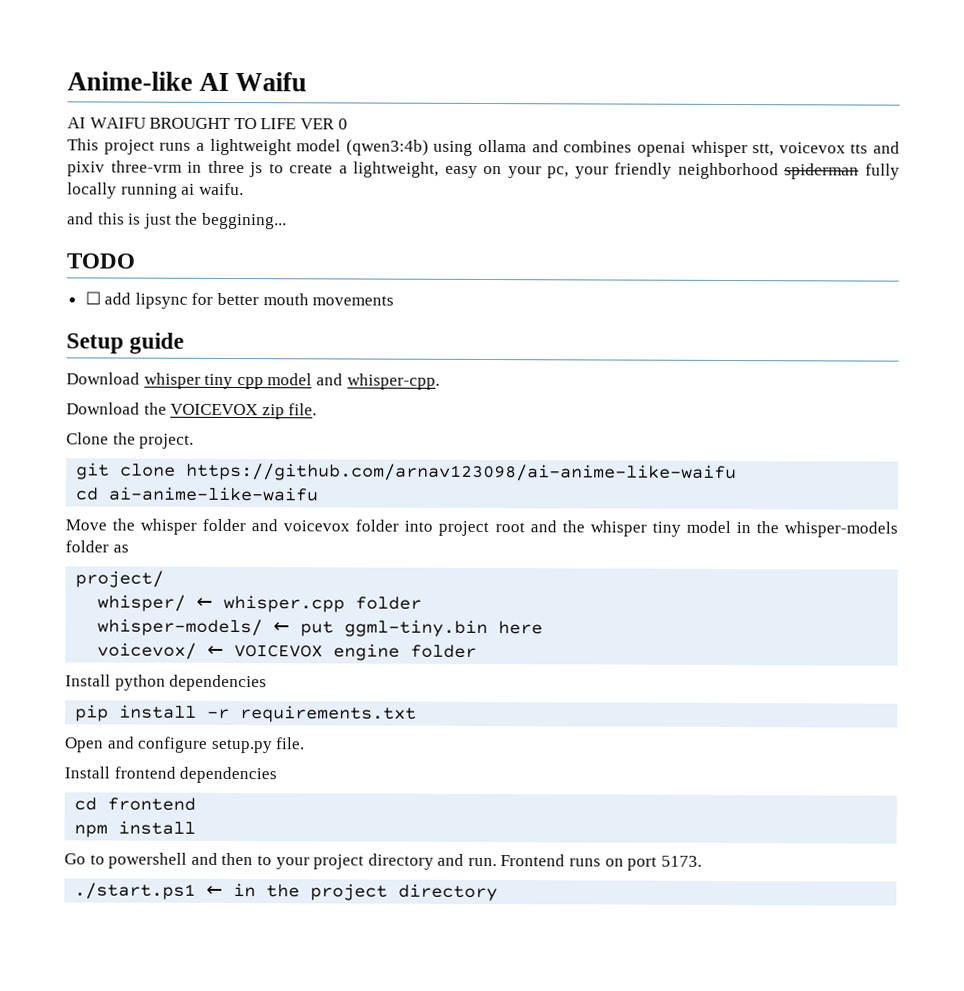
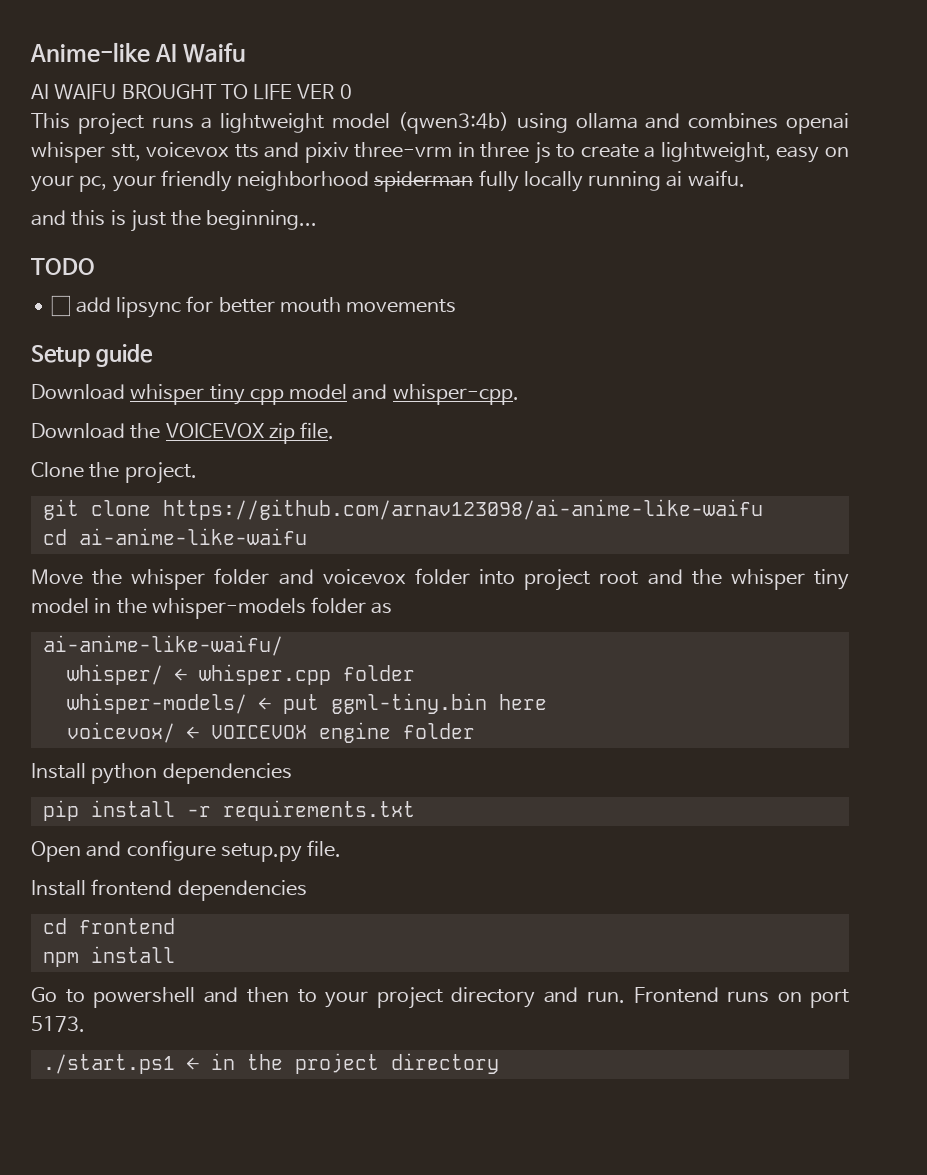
[201,212,287,230] beggining... -> [206,210,318,230] beginning...
[75,570,165,588] project/ -> [42,635,283,656] ai-anime-like-waifu/

